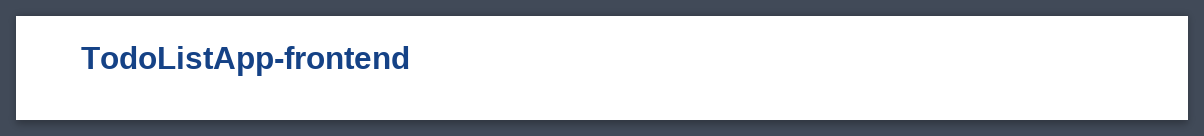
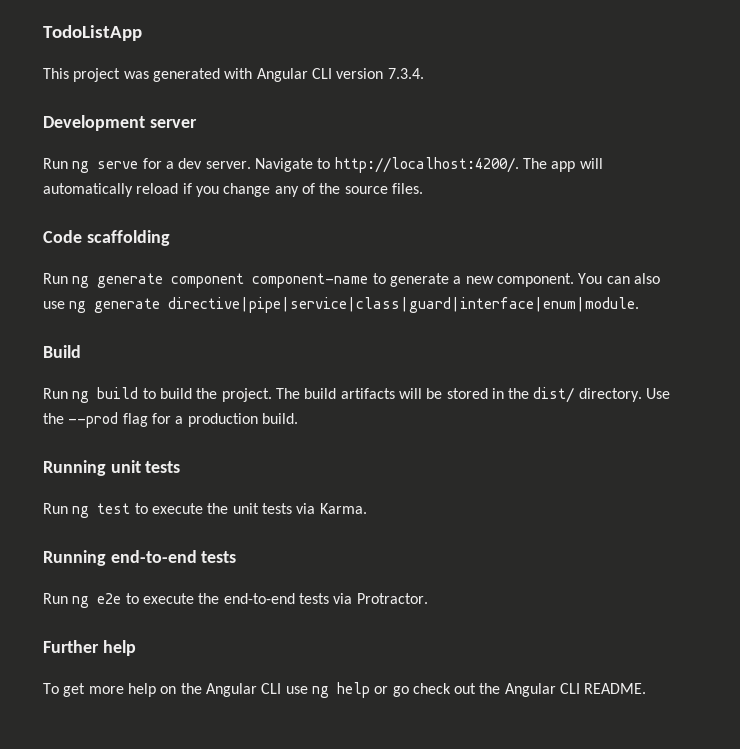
[81,46,410,76] TodoListApp-frontend -> [43,25,142,41] [43,68,424,82] [43,115,197,131] [43,157,603,173] [43,183,423,197] [43,230,170,246] [43,273,660,288] [43,297,640,313] [43,345,81,358] [43,387,671,403] [43,412,298,428] [43,460,181,476] [43,503,367,518] [43,550,237,566] [43,593,428,608] [43,640,136,656] [43,682,647,698] TodoListApp // This project was generated with Angular CLI version 7.3.4. // Development server // Run ng serve for a dev server. Navigate to http://localhost:4200/. The app will automatically reload if you change any of the source files. // Code scaffolding // Run ng generate component component-name to generate a new component. You can also use ng generate directive|pipe|service|class|guard|interface|enum|module. // Build // Run ng build to build the project. The build artifacts will be stored in the dist/ directory. Use the --prod flag for a production build. // Running unit tests // Run ng test to execute the unit tests via Karma. // Running end-to-end tests // Run ng e2e to execute the end-to-end tests via Protractor. // Further help // To get more help on the Angular CLI use ng help or go check out the Angular CLI README.

